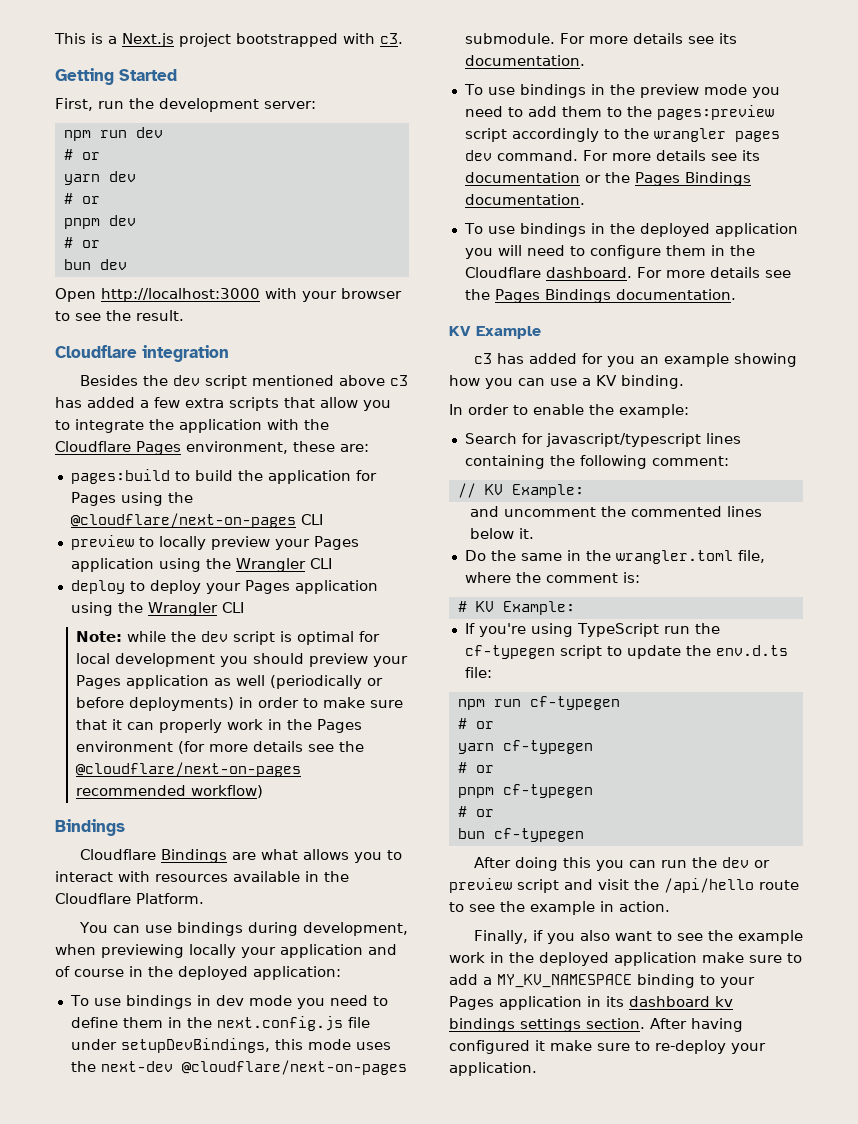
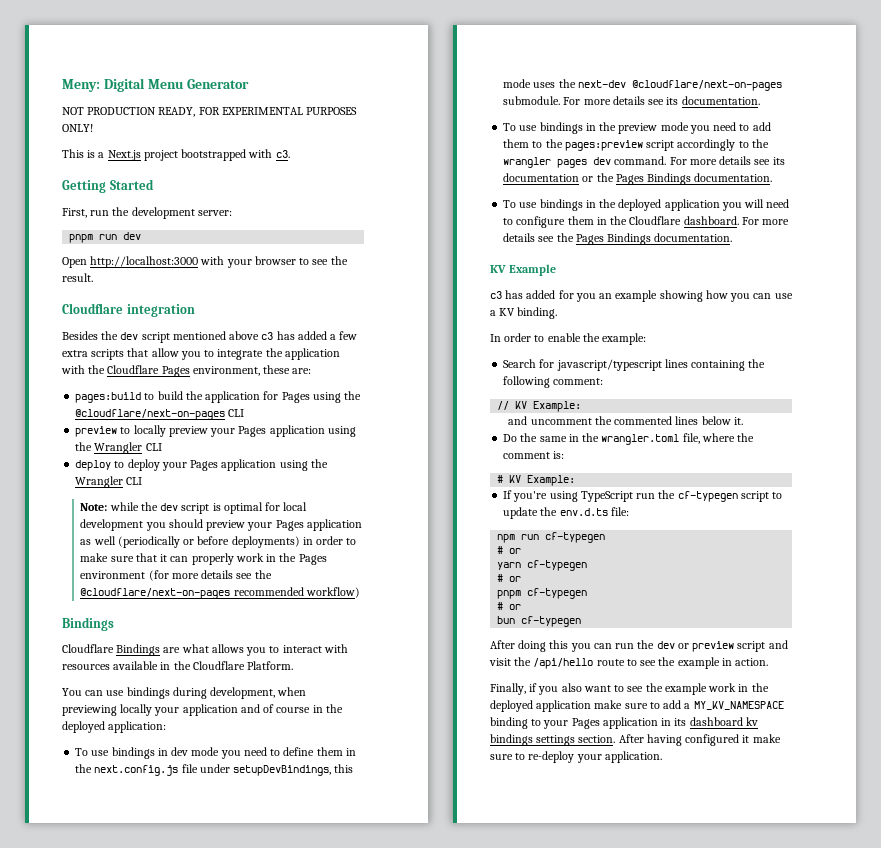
(54, 38) none -> [62,78,250,92] [62,107,358,117] [62,124,93,132] Meny: Digital Menu Generator // NOT PRODUCTION READY, FOR EXPERIMENTAL PURPOSES ONLY! //
[63,130,91,141] npm -> [69,234,94,243] pnpm
[63,149,100,160] [63,171,136,185] [63,193,100,204] [63,215,136,229] [63,237,100,248] [63,259,127,270] // # or // yarn dev // # or // pnpm dev // # or // bun dev -> (142, 236) none

